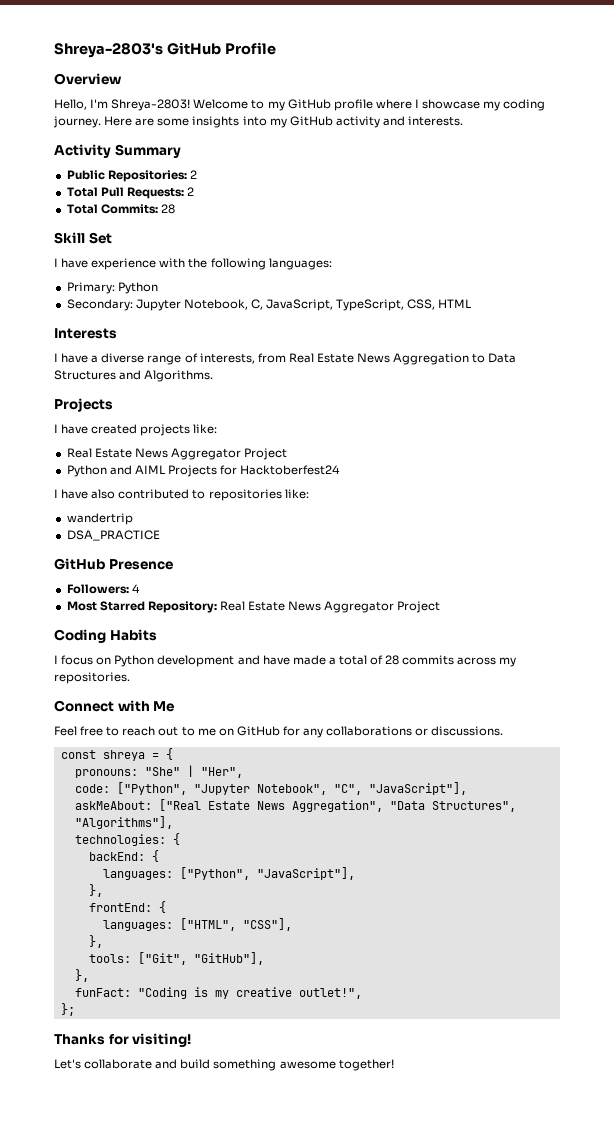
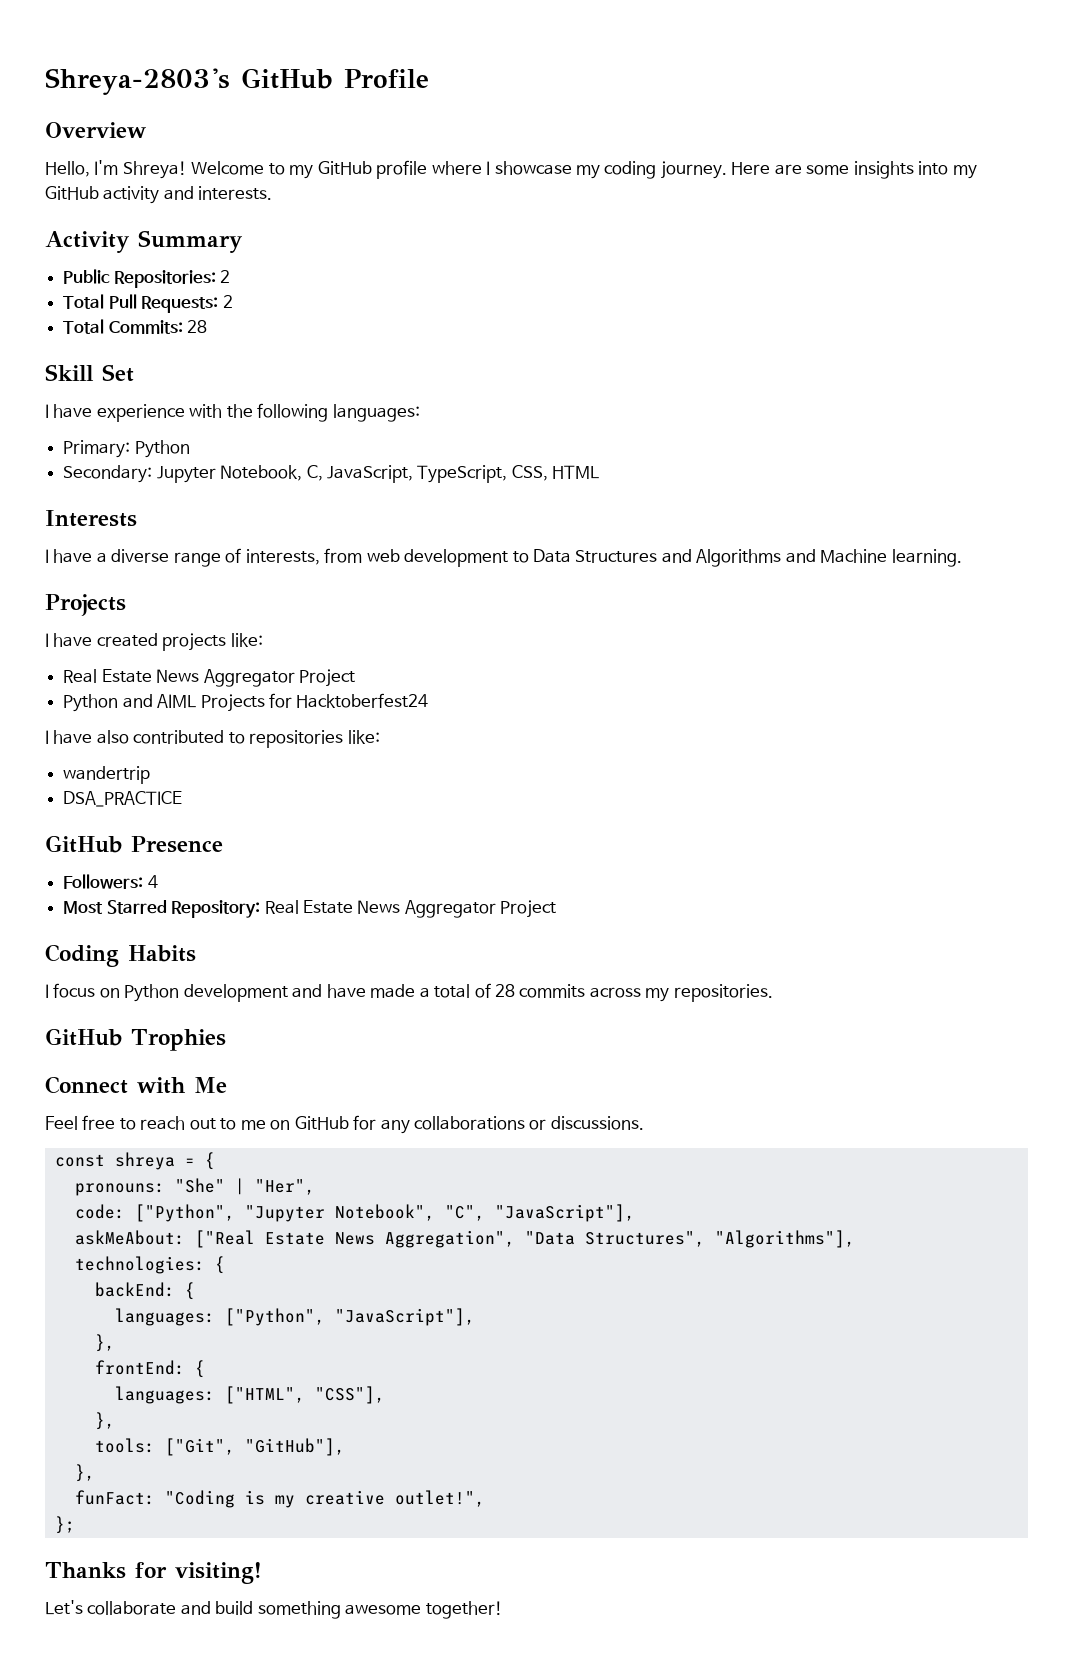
[111,99,191,111] Shreya-2803! -> [122,161,187,179] Shreya!
[288,353,517,365] [54,370,214,382] Real Estate News Aggregation to Data Structures and Algorithms. -> [366,549,962,567] web development to Data Structures and Algorithms and Machine learning.
(130, 678) none -> [45,1028,226,1051] // GitHub Trophies

